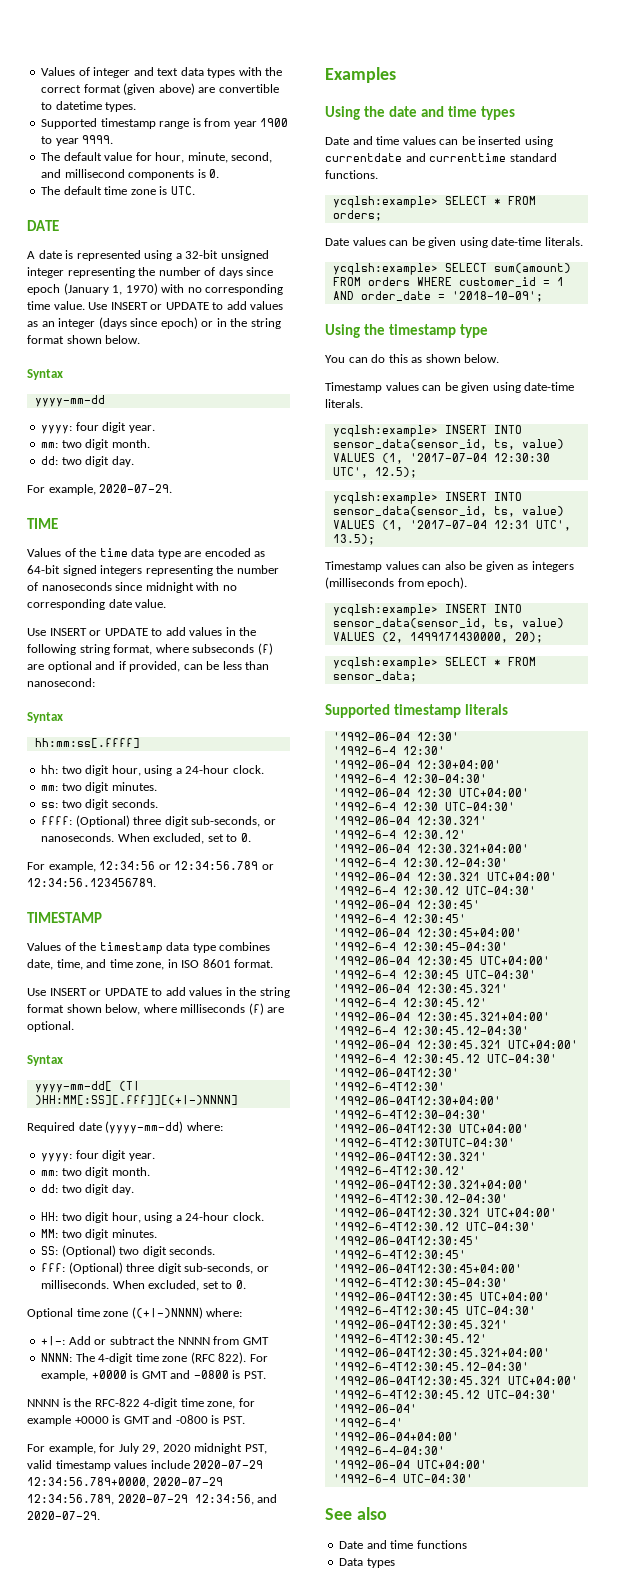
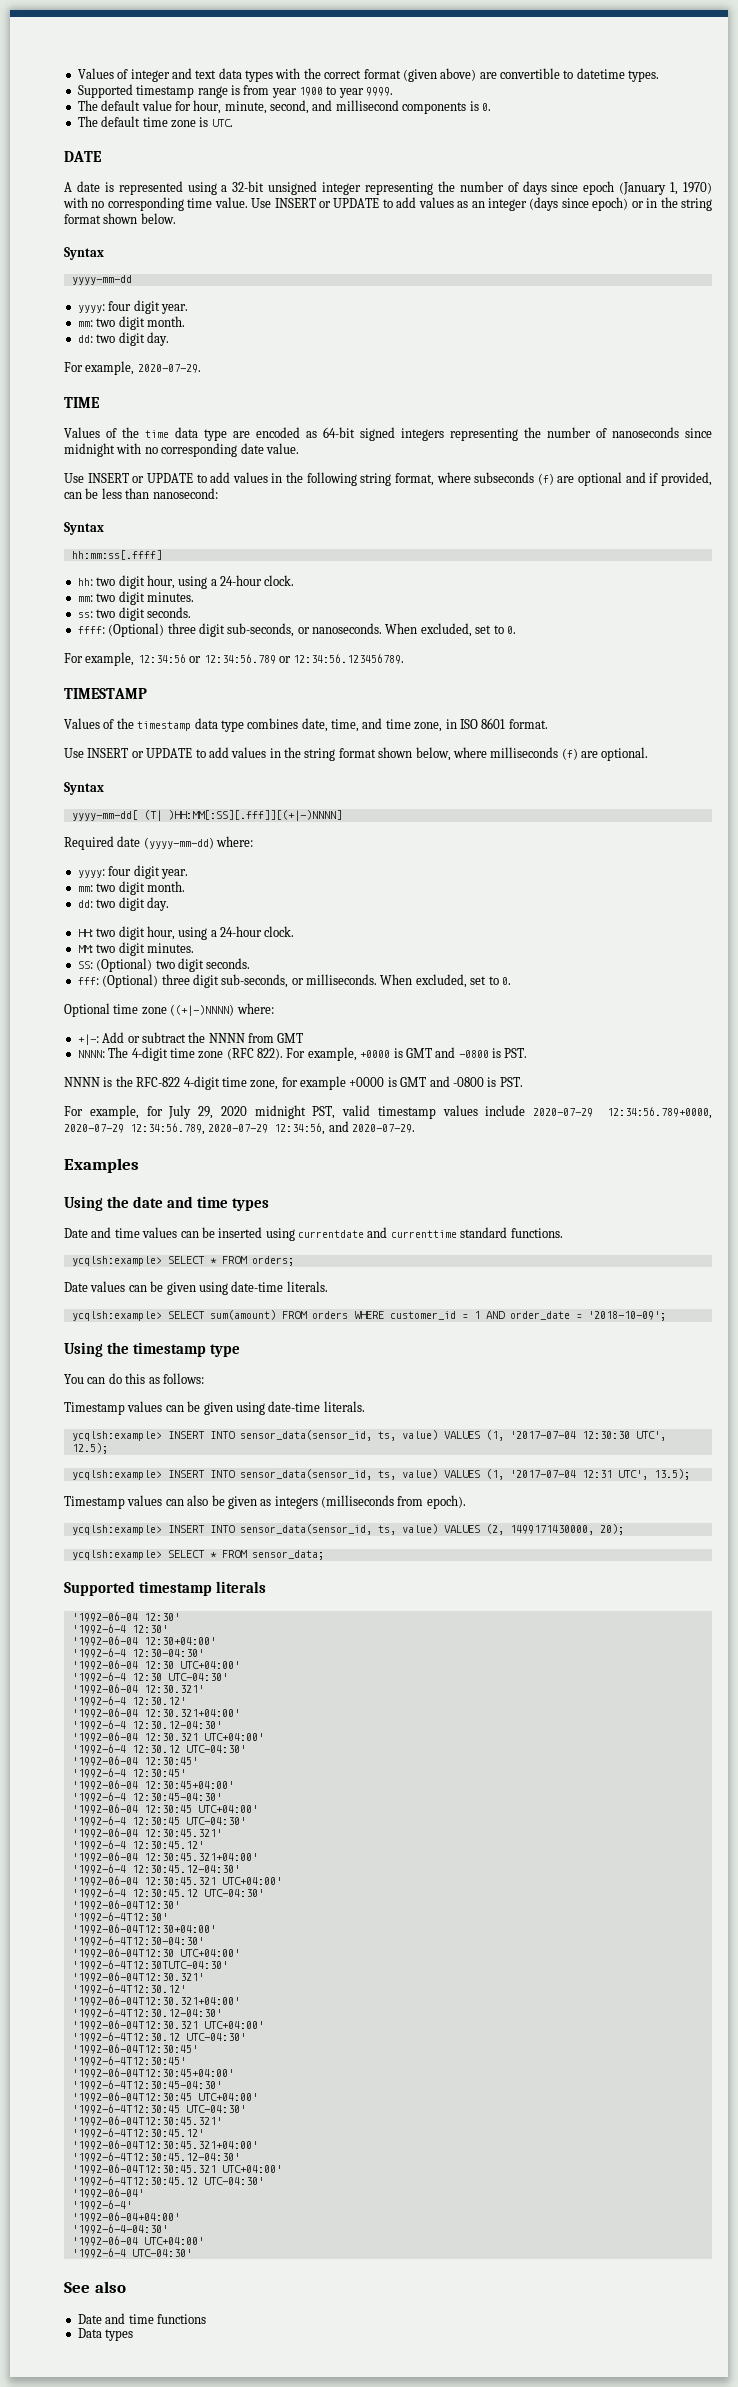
[425,354,500,363] shown below. -> [162,1373,204,1384] follows:

